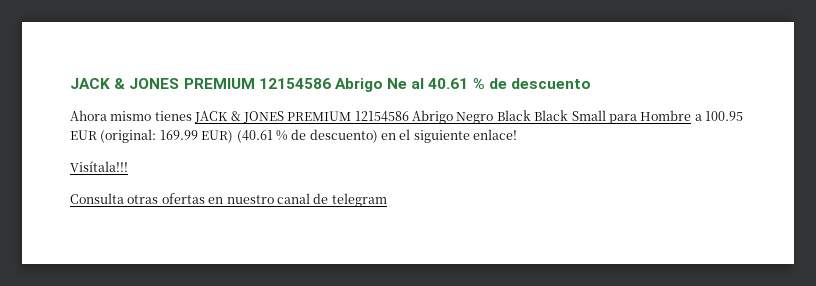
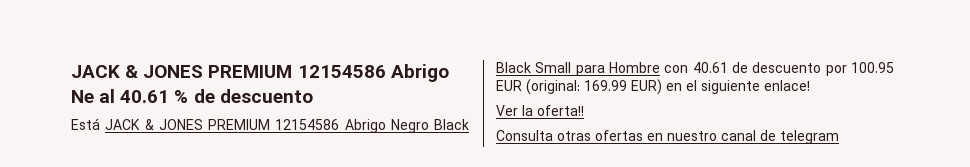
[70,110,192,121] Ahora mismo tienes -> [71,118,100,130] Está
[694,114,702,121] a -> [664,62,847,76] con 40.61 de descuento por
[236,129,378,143] (40.61 % de descuento) -> (662, 87) none
[70,161,128,172] Visítala!!! -> [496,105,584,116] Ver la oferta!!

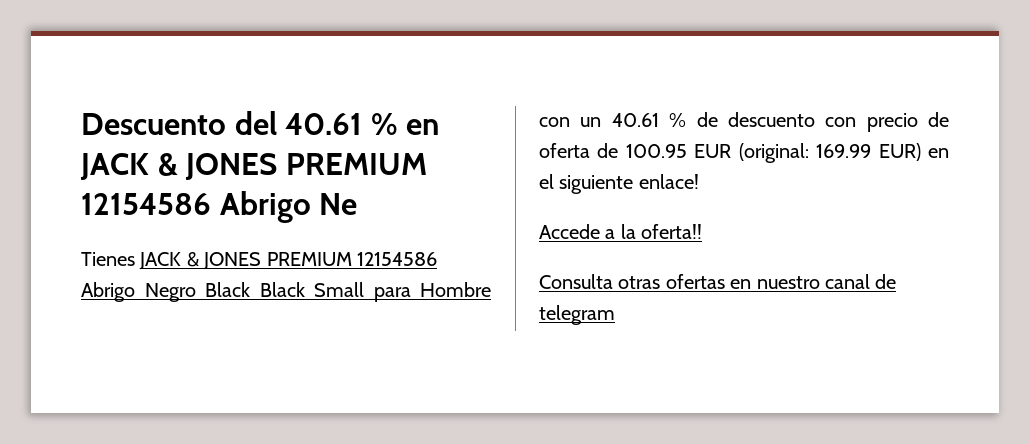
(71, 71) none -> [81,111,440,135] Descuento del 40.61 % en
[99,89,313,103] [71,118,100,130] al 40.61 % de descuento // Está -> [81,252,135,266] // Tienes
[692,62,847,76] 40.61 de descuento por -> [580,112,949,132] [539,143,619,158] un 40.61 % de descuento con precio de oferta de
[496,105,518,116] Ver -> [539,224,616,239] Accede a

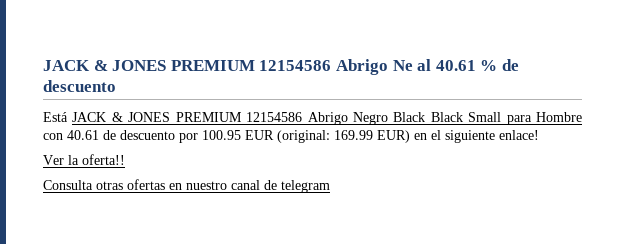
[81,111,440,135] Descuento del 40.61 % en -> (43, 65) none
[81,252,135,266] // Tienes -> [417,59,519,71] [43,80,116,92] [43,112,68,122] al 40.61 % de descuento // Está
[580,112,949,132] [539,143,619,158] un 40.61 % de descuento con precio de oferta de -> [67,130,198,143] 40.61 de descuento por
[539,224,616,239] Accede a -> [43,155,64,165] Ver

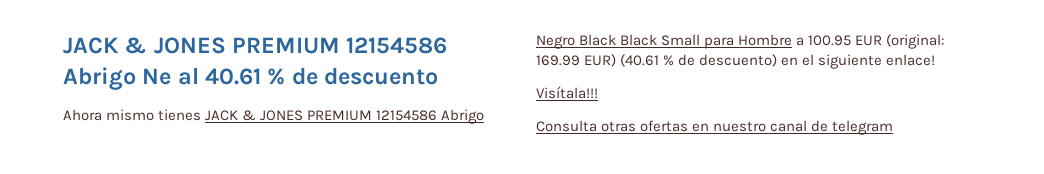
[43,112,68,122] Está -> [63,109,202,121] Ahora mismo tienes
[43,130,198,143] con 40.61 de descuento por -> [796,37,805,46] a
(410, 136) none -> [620,54,778,67] (40.61 % de descuento)
[43,154,125,165] Ver la oferta!! -> [536,86,598,99] Visítala!!!

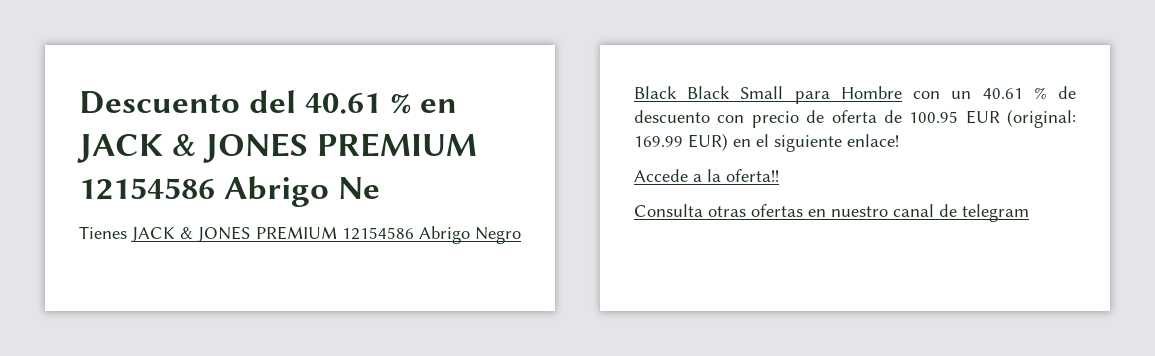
(63, 45) none -> [79,90,458,114] Descuento del 40.61 % en
[177,67,439,85] [63,109,202,121] al 40.61 % de descuento // Ahora mismo tienes -> [79,226,127,239] // Tienes
[796,37,805,46] a -> [913,86,1076,99] [634,110,902,128] con un 40.61 % de descuento con precio de oferta de
[620,54,778,67] (40.61 % de descuento) -> (728, 142) none
[536,86,598,99] Visítala!!! -> [634,169,779,182] Accede a la oferta!!

